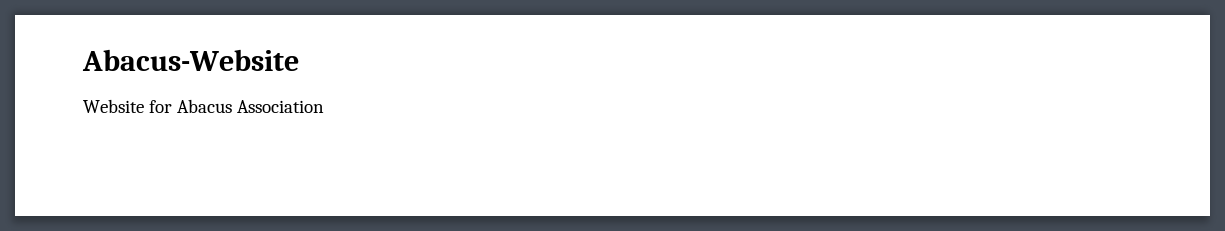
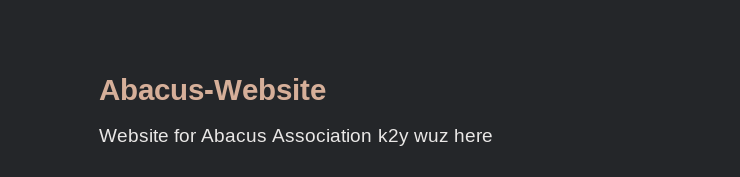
(325, 106) none -> [377,129,493,146] k2y wuz here

